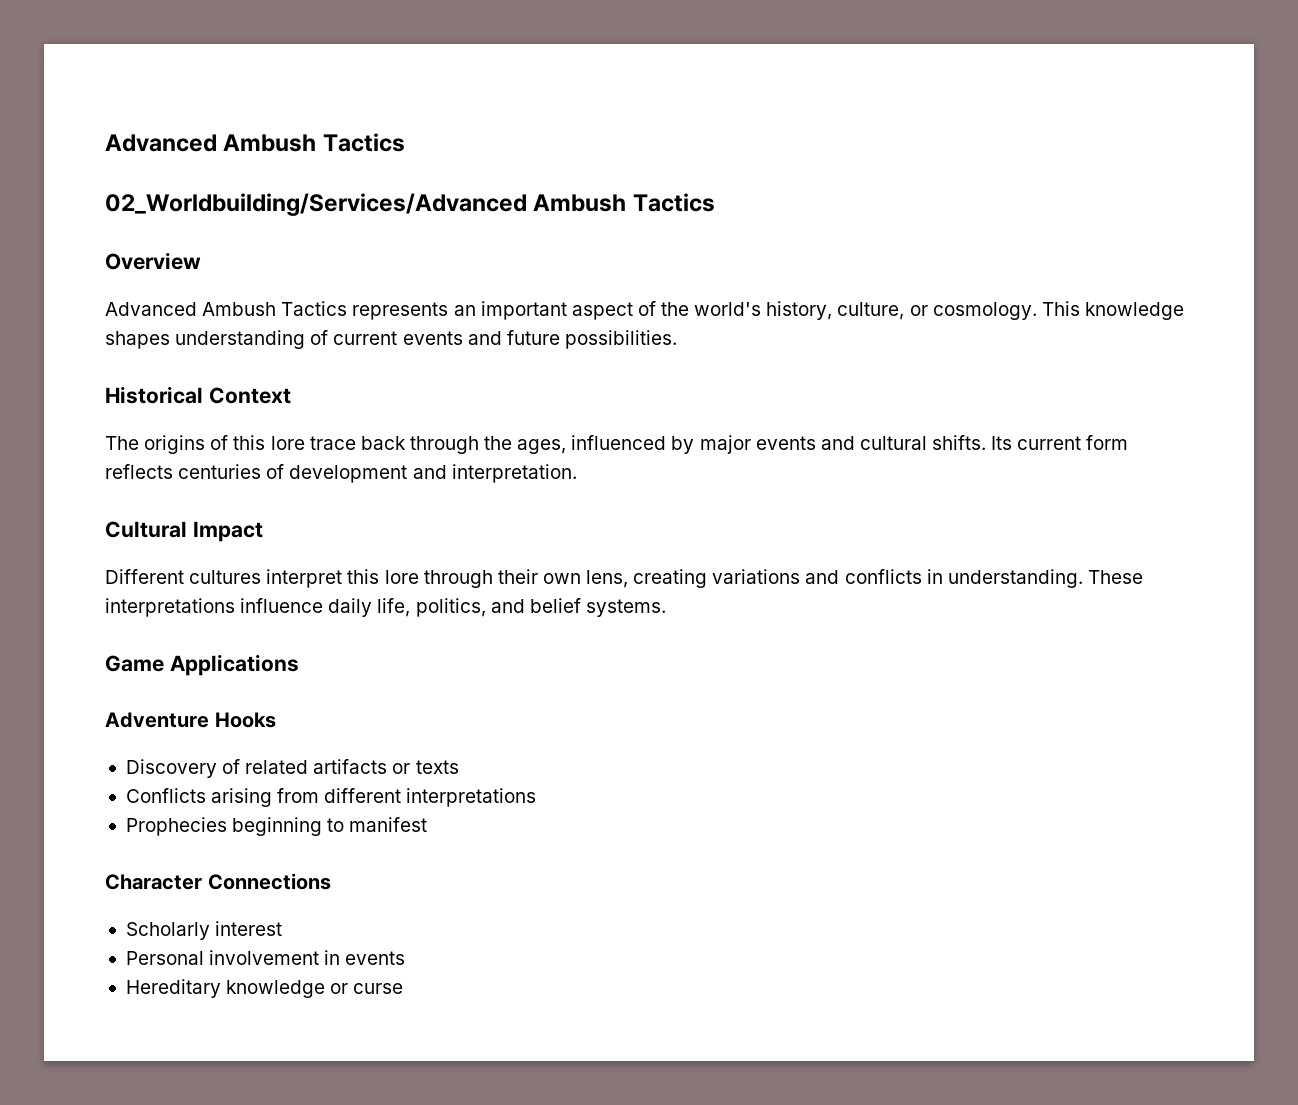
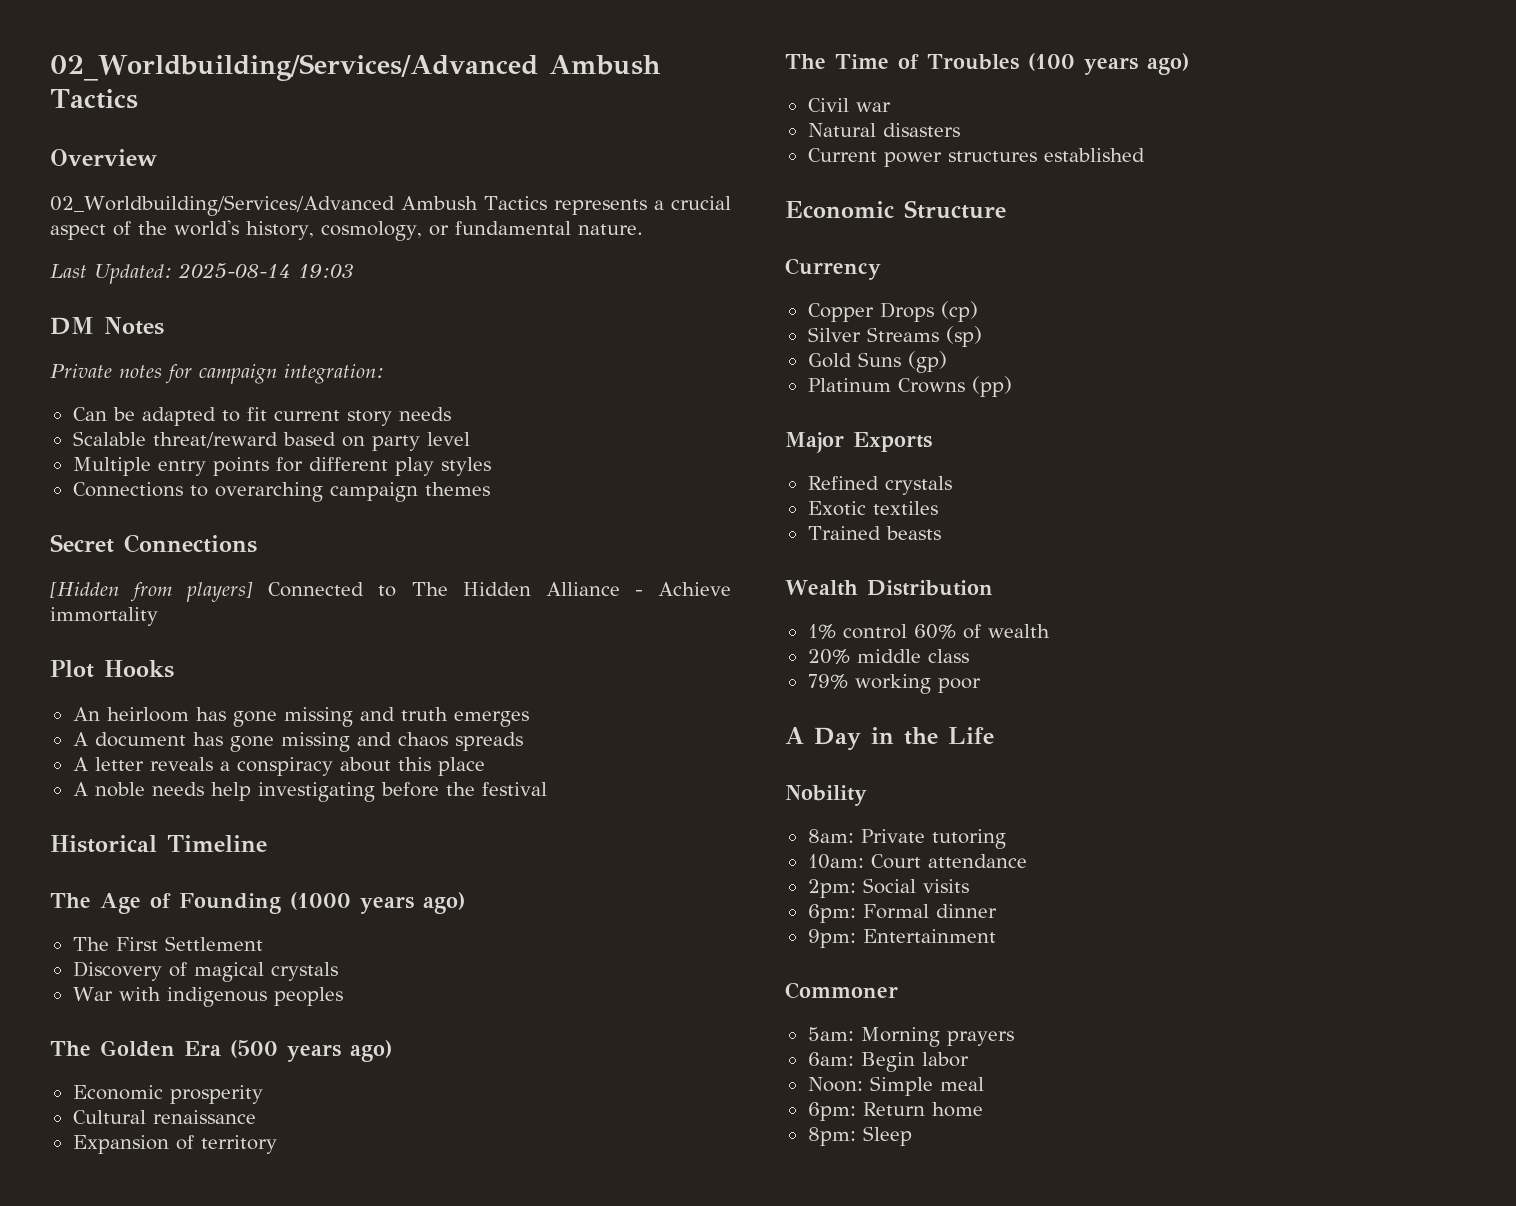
[105,133,405,152] Advanced Ambush Tactics // -> (50, 67) none
[105,302,197,316] Advanced -> [50,195,395,216] 02_Worldbuilding/Services/Advanced
[453,301,567,320] an important -> [653,196,732,210] a crucial
[837,301,1184,320] [105,330,677,349] culture, or cosmology. This knowledge shapes understanding of current events and future possibilities. -> [320,221,643,241] [50,263,354,284] [50,317,164,335] [50,364,384,384] [72,407,451,426] [72,431,470,451] [72,457,491,476] [72,482,490,502] [50,534,257,553] [50,581,731,602] [50,607,158,626] [50,660,174,678] [72,707,529,727] [72,732,523,752] [72,757,485,776] [72,782,547,802] cosmology, or fundamental nature. // Last Updated: 2025-08-14 19:03 // DM Notes // Private notes for campaign integration: // Can be adapted to fit current story needs // Scalable threat/reward based on party level // Multiple entry points for different play styles // Connections to overarching campaign themes // Secret Connections // [Hidden from players] Connected to The Hidden Alliance - Achieve immortality // Plot Hooks // An heirloom has gone missing and truth emerges // A document has gone missing and chaos spreads // A letter reveals a conspiracy about this place // A noble needs help investigating before the festival
[208,387,291,404] [105,435,1129,454] [105,464,577,483] [105,521,263,542] [105,569,1143,588] [105,598,666,617] [105,654,299,676] [105,712,276,728] [125,759,459,778] [125,788,537,807] [125,817,428,836] [105,873,331,890] [125,921,283,940] [125,950,406,965] [125,979,404,998] Context // The origins of this lore trace back through the ages, influenced by major events and cultural shifts. Its current form reflects centuries of development and interpretation. // Cultural Impact // Different cultures interpret this lore through their own lens, creating variations and conflicts in understanding. These interpretations influence daily life, politics, and belief systems. // Game Applications // Adventure Hooks // Discovery of related artifacts or texts // Conflicts arising from different interpretations // Prophecies beginning to manifest // Character Connections // Scholarly interest // Personal involvement in events // Hereditary knowledge or curse -> [167,835,267,852] [50,892,465,914] [72,936,263,951] [72,961,338,982] [72,987,343,1007] [50,1040,392,1062] [72,1085,263,1104] [72,1110,256,1124] [72,1135,277,1154] [785,53,1189,75] [807,98,891,112] [807,123,960,137] [807,148,1145,167] [785,200,1006,219] [785,258,881,280] [807,301,978,322] [807,326,982,347] [807,351,947,373] [807,376,1012,397] [785,432,932,453] [807,476,952,495] [807,501,938,516] [807,526,941,540] [785,580,993,596] [807,624,1050,639] [807,649,969,664] [807,674,981,694] [785,727,994,751] [785,785,867,806] [807,829,1006,849] [807,854,1027,869] [807,878,969,898] [807,904,997,923] [807,929,996,948] [785,982,898,999] [807,1027,1014,1047] [807,1052,969,1072] [807,1076,984,1096] [807,1102,983,1121] [807,1126,912,1146] Timeline // The Age of Founding (1000 years ago) // The First Settlement // Discovery of magical crystals // War with indigenous peoples // The Golden Era (500 years ago) // Economic prosperity // Cultural renaissance // Expansion of territory // The Time of Troubles (100 years ago) // Civil war // Natural disasters // Current power structures established // Economic Structure // Currency // Copper Drops (cp) // Silver Streams (sp) // Gold Suns (gp) // Platinum Crowns (pp) // Major Exports // Refined crystals // Exotic textiles // Trained beasts // Wealth Distribution // 1% control 60% of wealth // 20% middle class // 79% working poor // A Day in the Life // Nobility // 8am: Private tutoring // 10am: Court attendance // 2pm: Social visits // 6pm: Formal dinner // 9pm: Entertainment // Commoner // 5am: Morning prayers // 6am: Begin labor // Noon: Simple meal // 6pm: Return home // 8pm: Sleep

